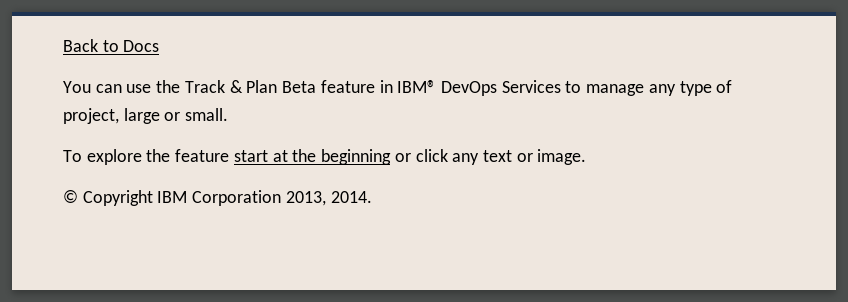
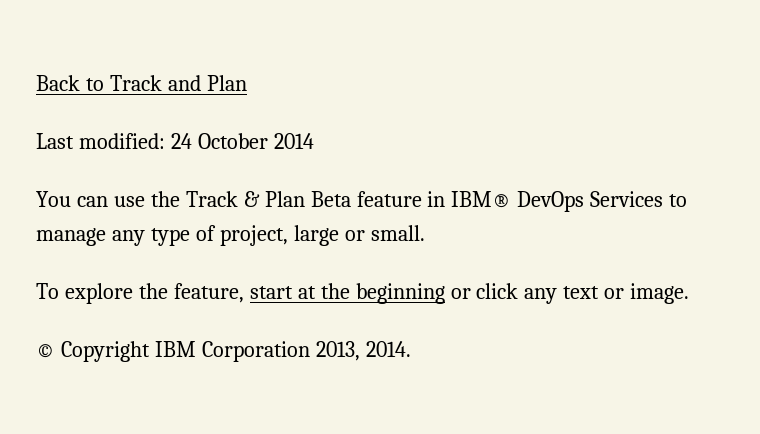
[123,40,160,52] Docs -> [109,75,247,91] [36,133,314,149] Track and Plan // Last modified: 24 October 2014
[175,149,230,162] feature -> [173,283,244,303] feature,

